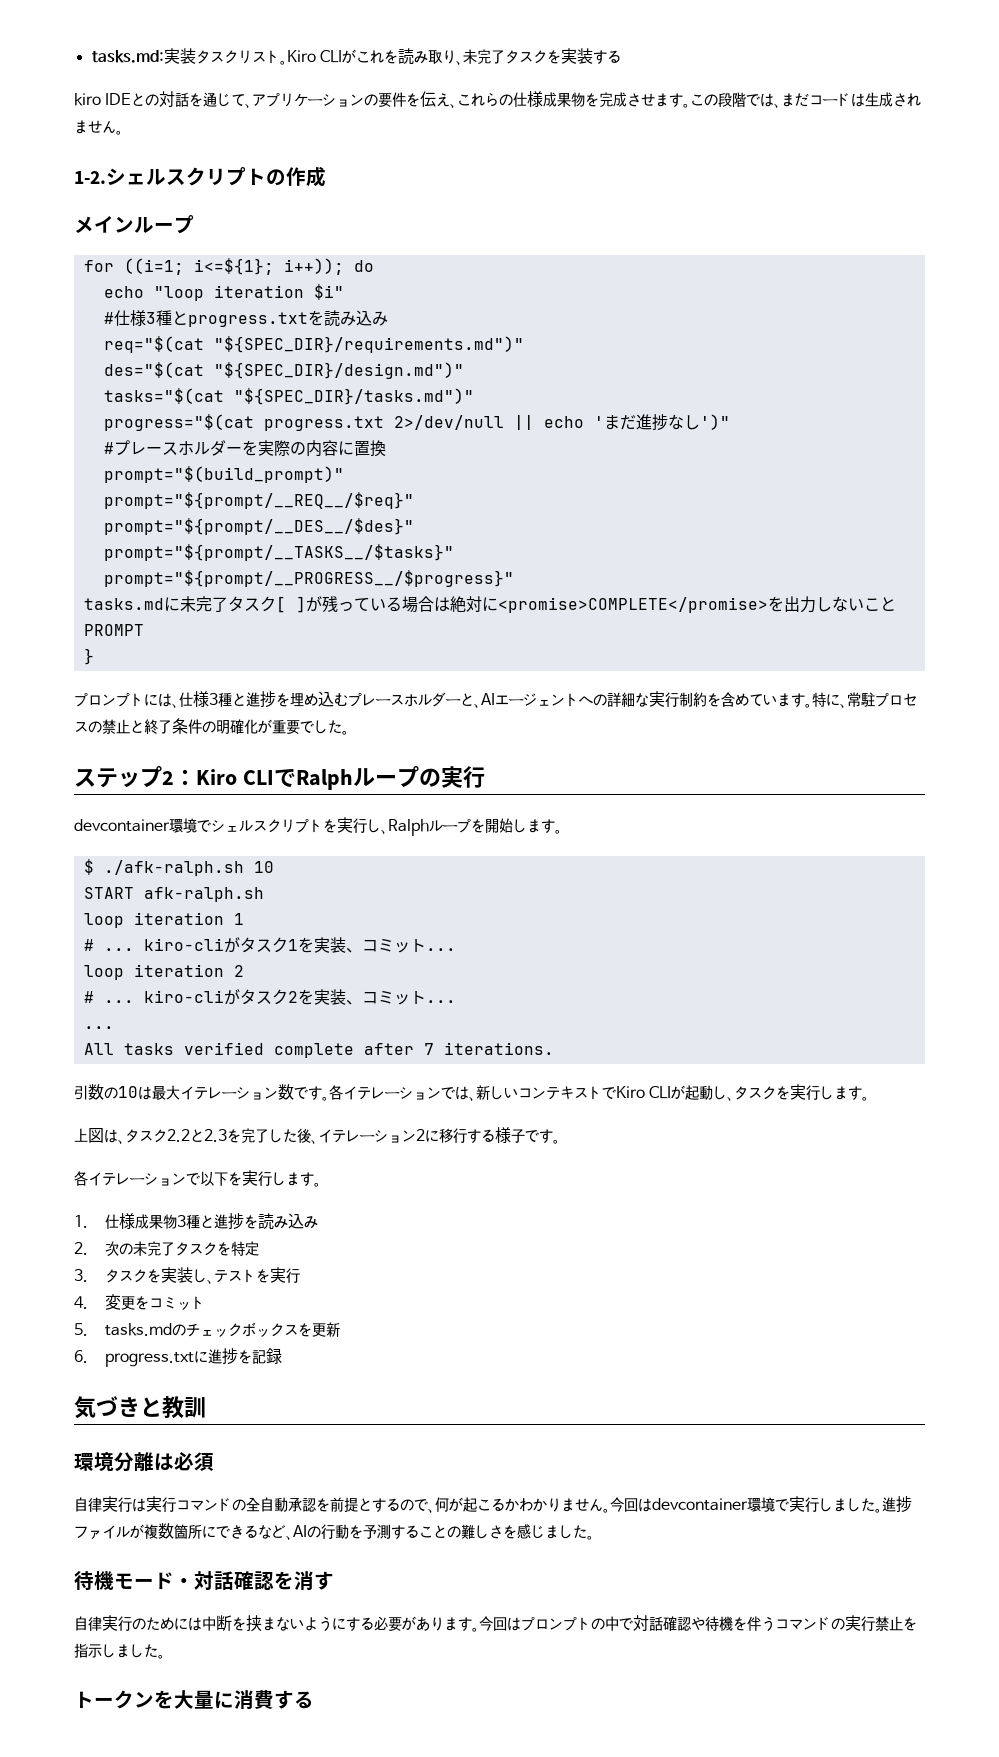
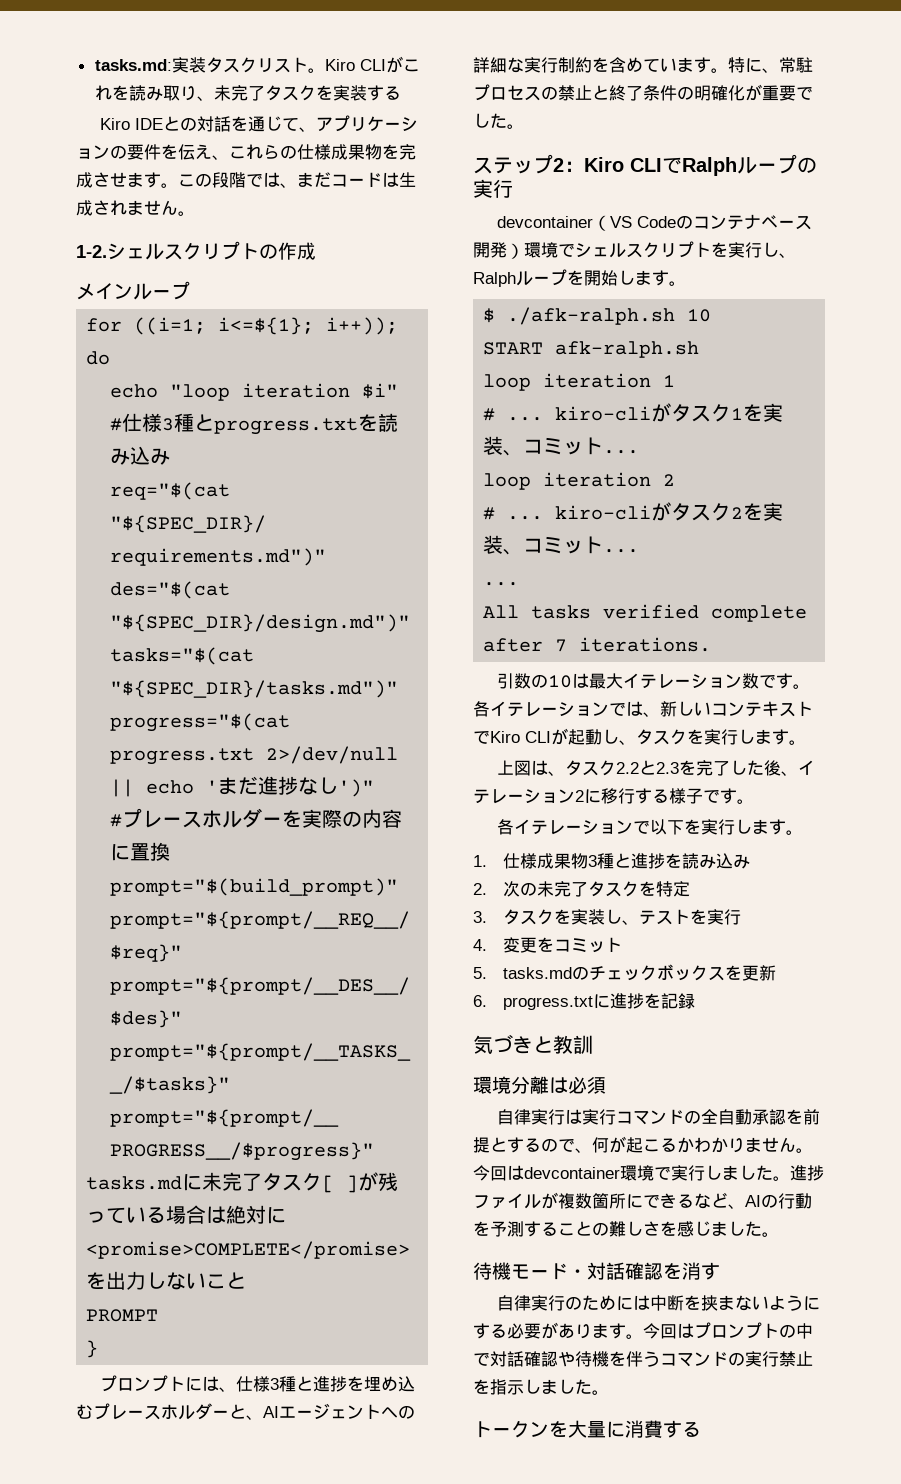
[74,93,101,106] kiro -> [100,118,131,130] Kiro
(170, 825) none -> [593,214,813,231] [473,242,524,259] （VS Codeのコンテナベース開発）

